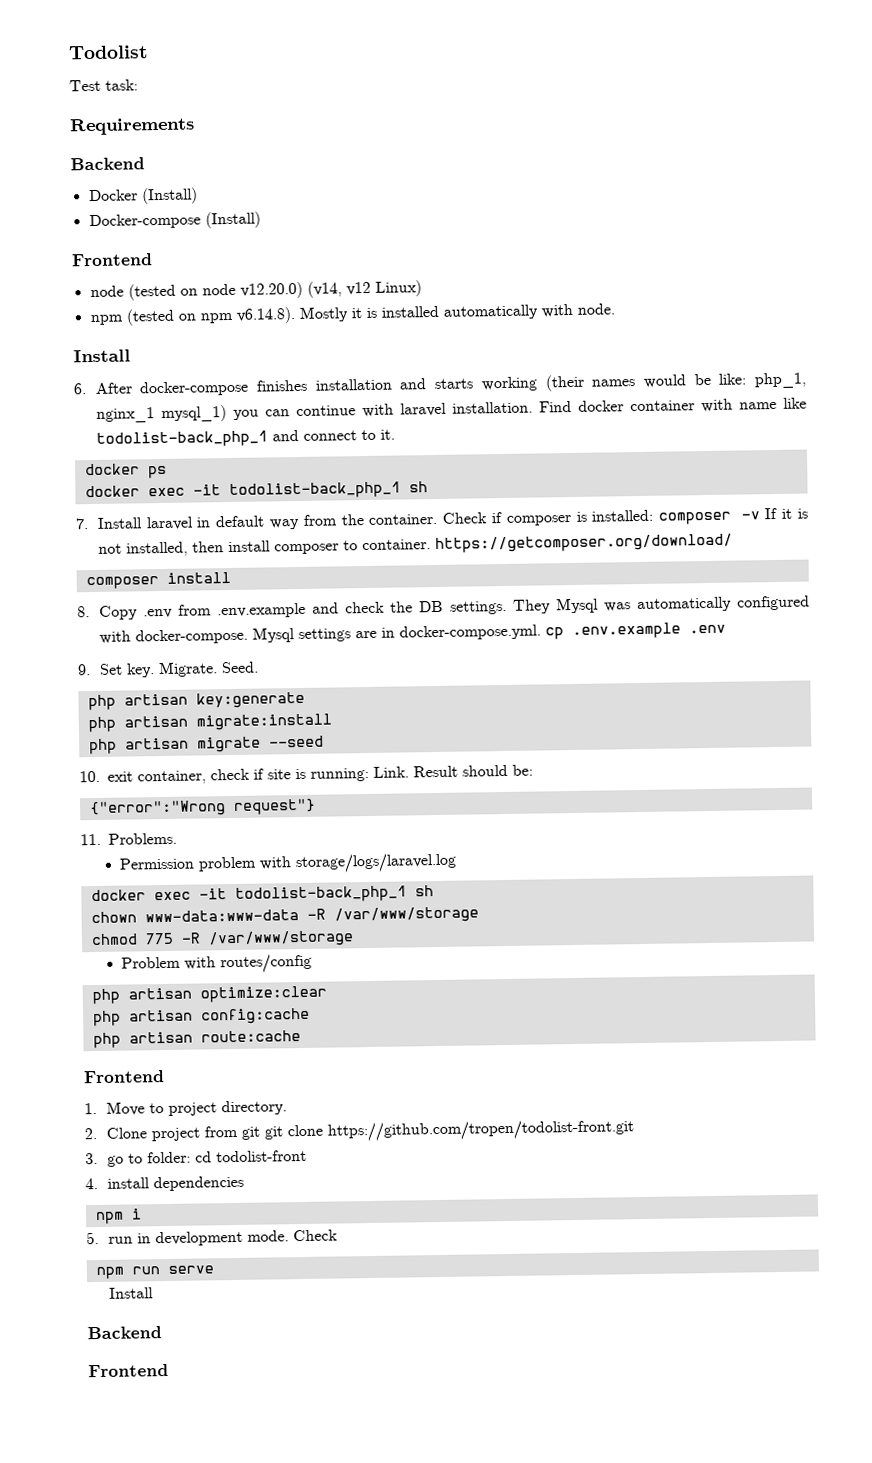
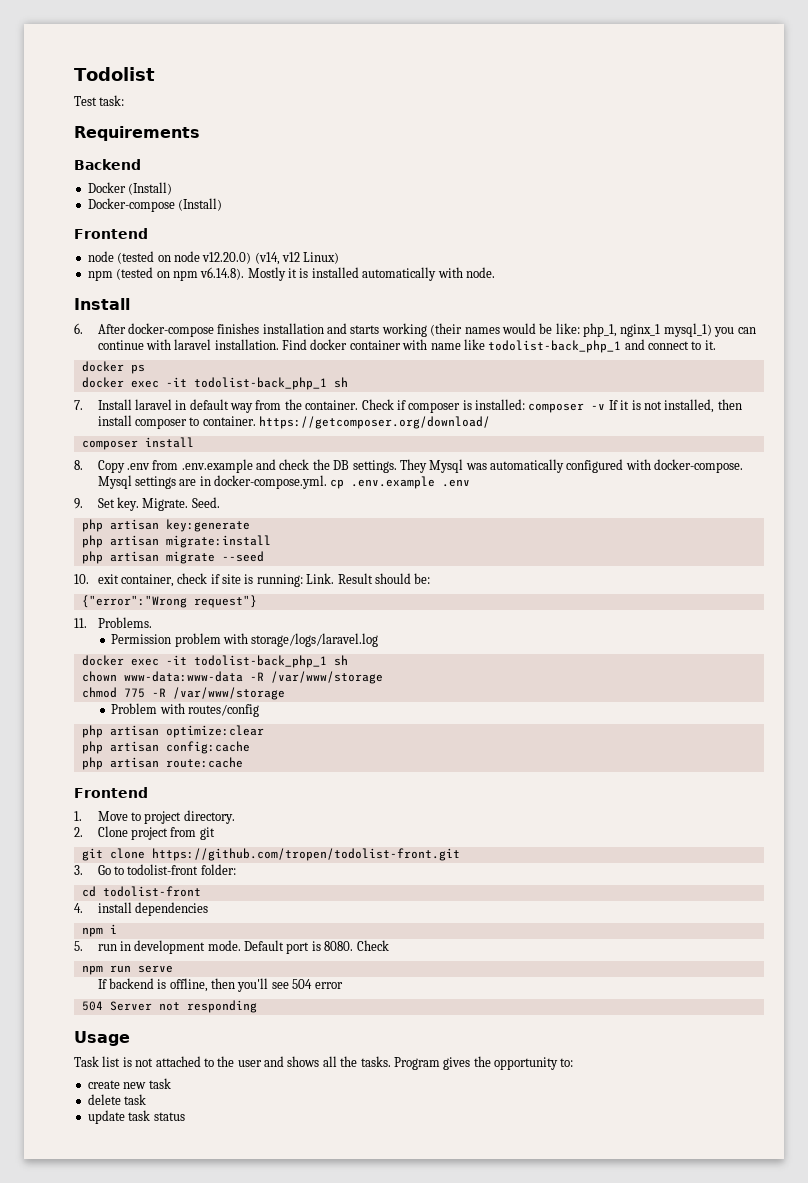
(260, 1133) none -> (215, 833) //
[106,1153,143,1167] go to -> [97,864,199,875] Go to todolist-front
(191, 1157) none -> (236, 869) //
(289, 1236) none -> [244,940,354,954] Default port is 8080.
[108,1287,154,1299] [87,1326,162,1340] [88,1363,169,1378] Install // Backend // Frontend -> [97,978,343,992] [81,1000,257,1013] [74,1031,130,1046] [74,1056,574,1070] [87,1078,171,1089] [87,1094,147,1105] [87,1110,185,1124] If backend is offline, then you'll see 504 error // 504 Server not responding // Usage // Task list is not attached to the user and shows all the tasks. Program gives the opportunity to: // create new task // delete task // update task status

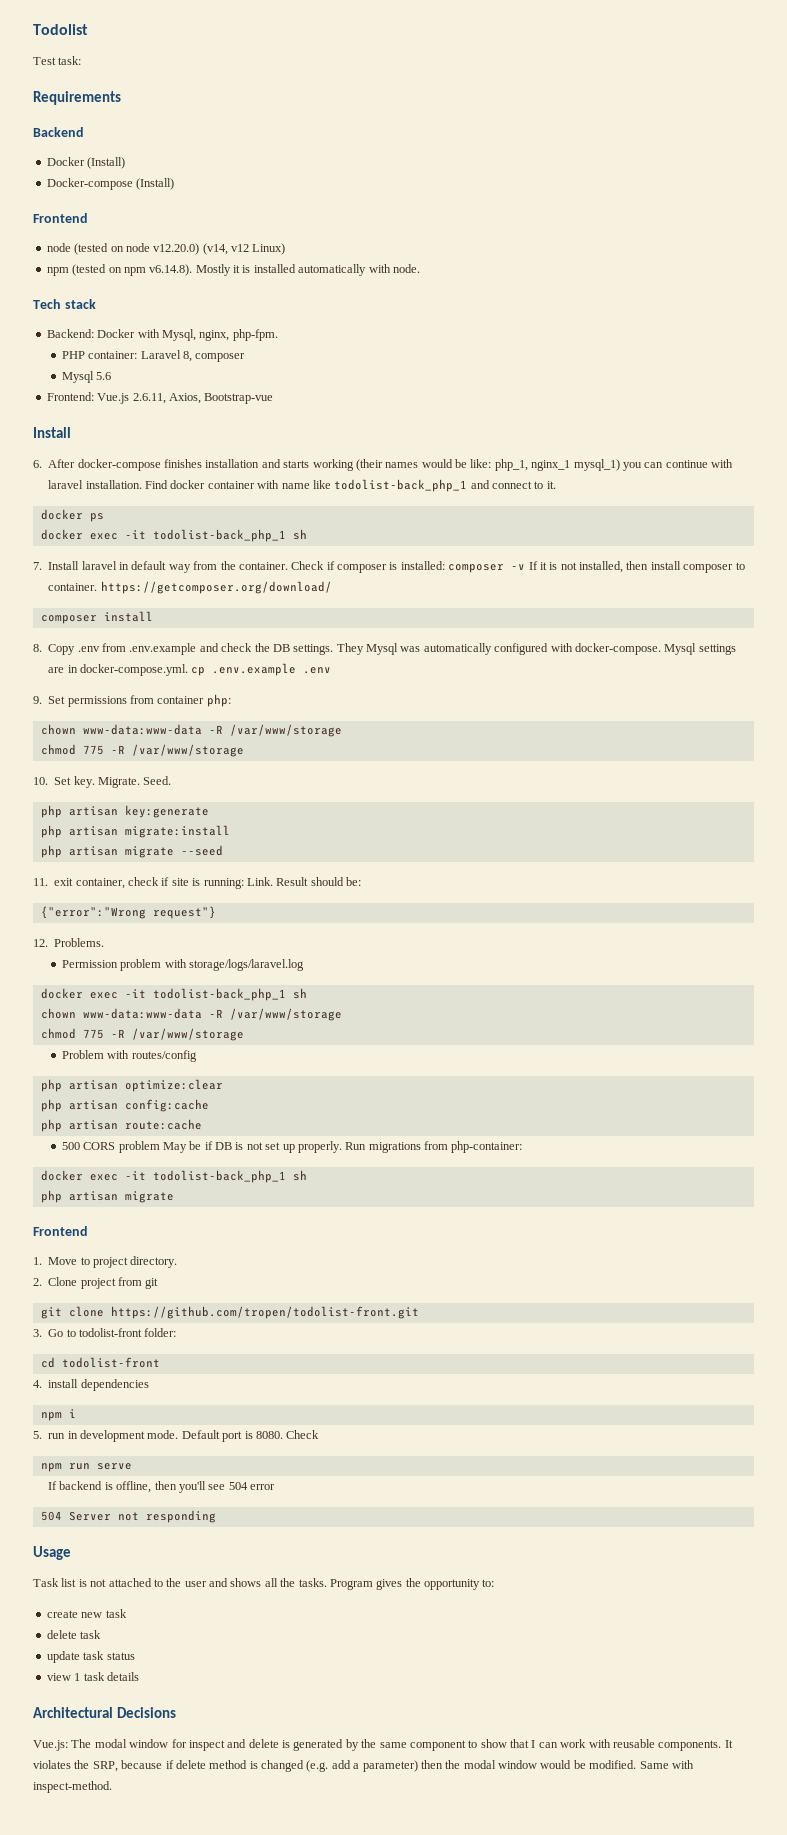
(495, 272) none -> [33,299,96,309] [46,329,278,341] [61,350,246,362] [61,371,112,383] [46,392,274,404] // Tech stack // Backend: Docker with Mysql, nginx, php-fpm. // PHP container: Laravel 8, composer // Mysql 5.6 // Frontend: Vue.js 2.6.11, Axios, Bootstrap-vue
(115, 503) none -> [67,694,231,707] [40,724,342,737] [40,744,244,757] [33,777,72,785] permissions from container php: // chown www-data:www-data -R /var/www/storage // chmod 775 -R /var/www/storage // 10. Set
[74,574,89,584] 10. -> [33,878,48,886] 11.
[74,618,87,628] 11. -> [33,939,48,947] 12.
(243, 762) none -> [61,1141,523,1153] [40,1170,307,1183] [40,1190,174,1203] // 500 CORS problem May be if DB is not set up properly. Run migrations from php-container: // docker exec -it todolist-back_php_1 sh // php artisan migrate
(185, 1116) none -> [46,1672,139,1681] [33,1707,176,1718] [33,1739,733,1751] [33,1760,694,1772] [33,1781,112,1793] // view 1 task details // Architectural Decisions // Vue.js: The modal window for inspect and delete is generated by the same component to show that I can work with reusable components. It violates the SRP, because if delete method is changed (e.g. add a parameter) then the modal window would be modified. Same with inspect-method.

